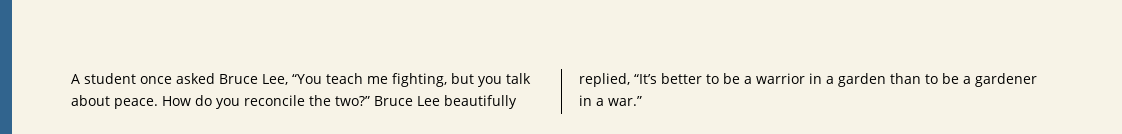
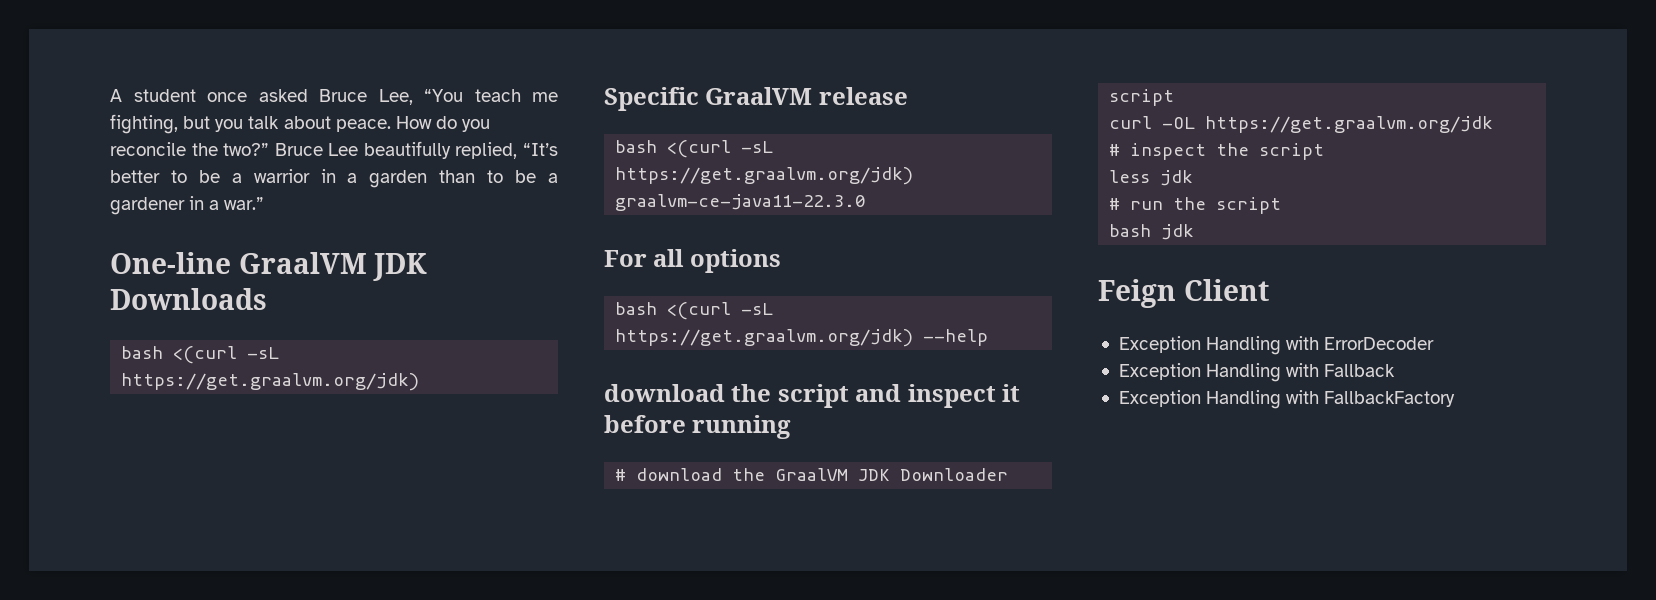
(642, 101) none -> [110,252,428,281] [110,288,267,310] [121,346,280,364] [121,373,420,391] [604,87,908,111] [615,140,774,158] [615,167,914,185] [615,194,866,211] [604,249,781,273] [615,302,774,320] [615,329,989,347] [604,384,1021,408] [604,415,792,439] [615,468,1009,481] [1109,89,1175,106] [1109,116,1494,133] [1109,143,1325,160] [1109,170,1194,186] [1109,197,1282,214] [1109,224,1195,240] [1098,279,1269,308] [1118,336,1435,355] [1118,363,1396,382] [1118,390,1456,409] // One-line GraalVM JDK Downloads // bash <(curl -sL https://get.graalvm.org/jdk) // Specific GraalVM release // bash <(curl -sL https://get.graalvm.org/jdk) graalvm-ce-java11-22.3.0 // For all options // bash <(curl -sL https://get.graalvm.org/jdk) --help // download the script and inspect it before running // # download the GraalVM JDK Downloader script // curl -OL https://get.graalvm.org/jdk // # inspect the script // less jdk // # run the script // bash jdk // Feign Client // Exception Handling with ErrorDecoder // Exception Handling with Fallback // Exception Handling with FallbackFactory

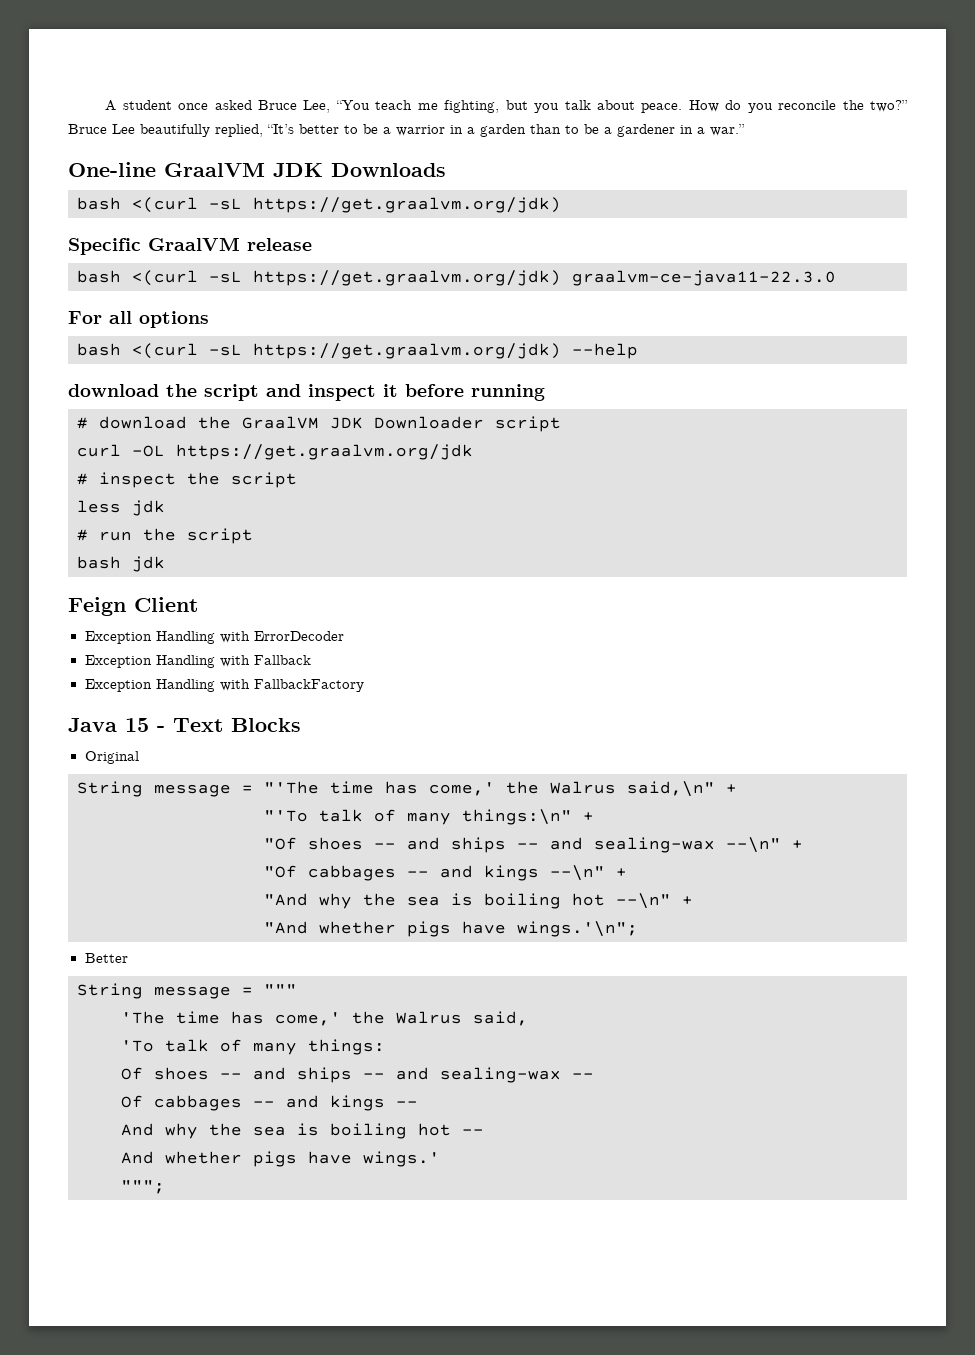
(1456, 399) none -> [68,718,301,732] [84,751,139,764] [77,781,737,797] [264,809,594,825] [264,837,803,853] [264,865,627,881] [264,893,693,909] [264,921,638,937] [84,953,128,963] [77,983,297,999] [121,1011,528,1026] [121,1039,385,1055] [121,1067,594,1083] [121,1095,418,1111] [121,1123,484,1139] [121,1151,440,1167] [121,1180,165,1194] // Java 15 - Text Blocks // Original // String message = "'The time has come,' the Walrus said,\n" + // "'To talk of many things:\n" + // "Of shoes -- and ships -- and sealing-wax --\n" + // "Of cabbages -- and kings --\n" + // "And why the sea is boiling hot --\n" + // "And whether pigs have wings.'\n"; // Better // String message = """ // 'The time has come,' the Walrus said, // 'To talk of many things: // Of shoes -- and ships -- and sealing-wax -- // Of cabbages -- and kings -- // And why the sea is boiling hot -- // And whether pigs have wings.' // """;

